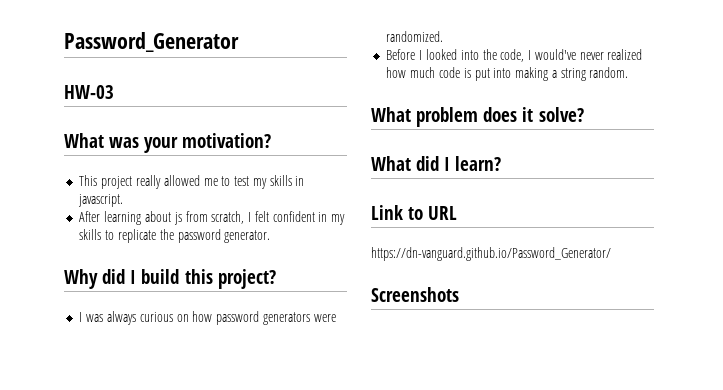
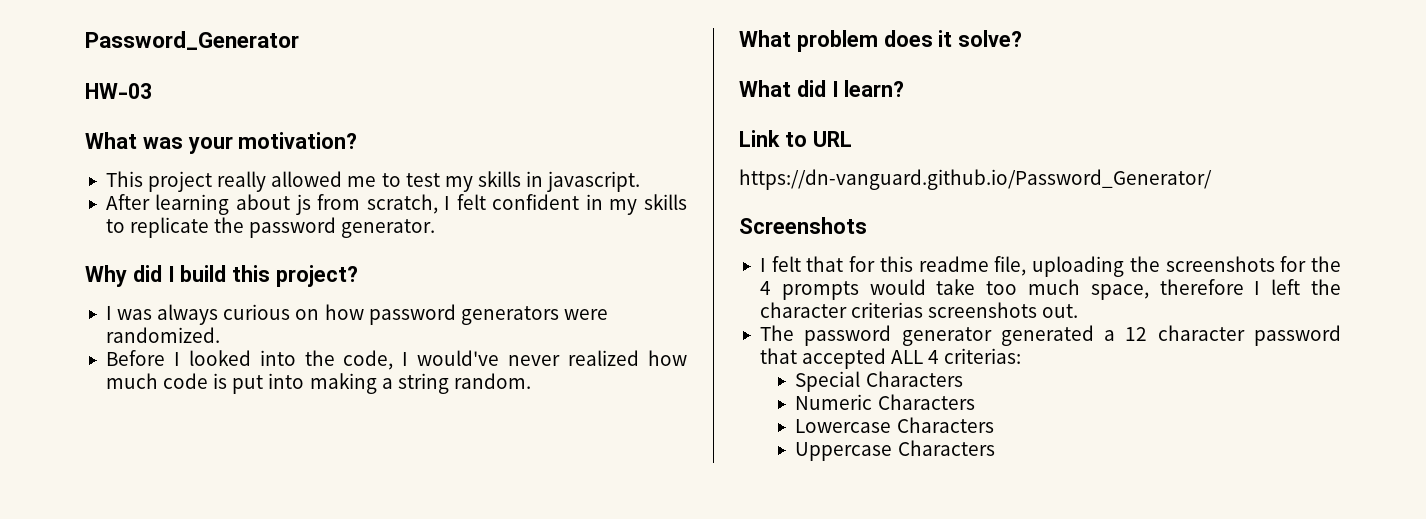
(459, 294) none -> [759,256,1341,277] [759,279,1341,300] [759,302,1079,318] [759,325,1341,346] [759,348,1022,369] [795,371,963,392] [795,394,975,410] [795,417,994,433] [795,440,995,461] // I felt that for this readme file, uploading the screenshots for the 4 prompts would take too much space, therefore I left the character criterias screenshots out. // The password generator generated a 12 character password that accepted ALL 4 criterias: // Special Characters // Numeric Characters // Lowercase Characters // Uppercase Characters

